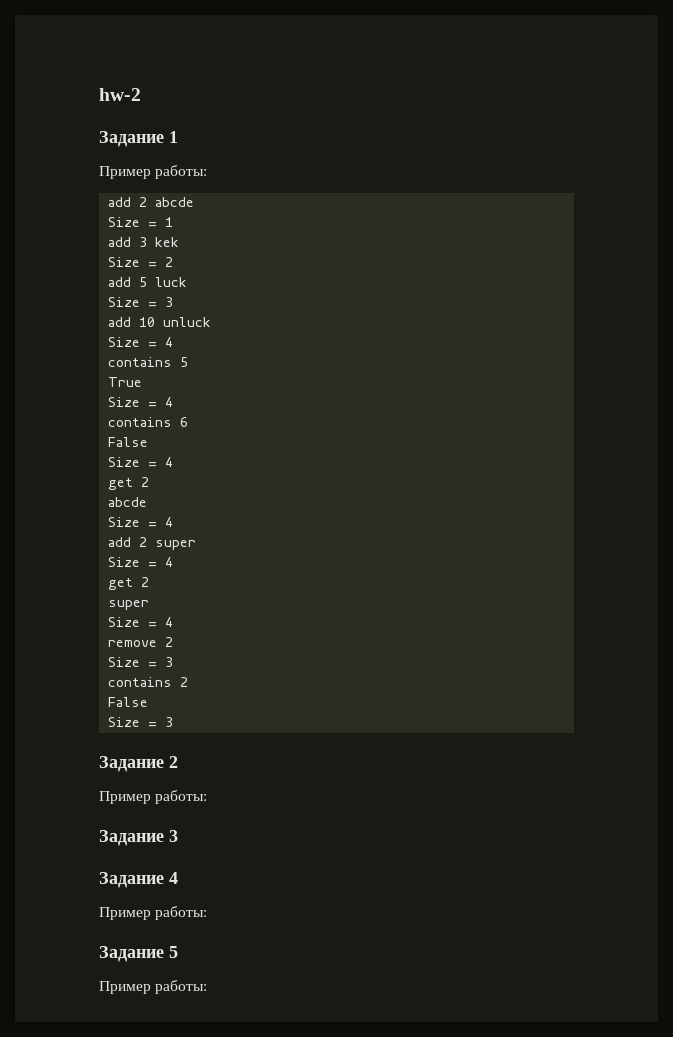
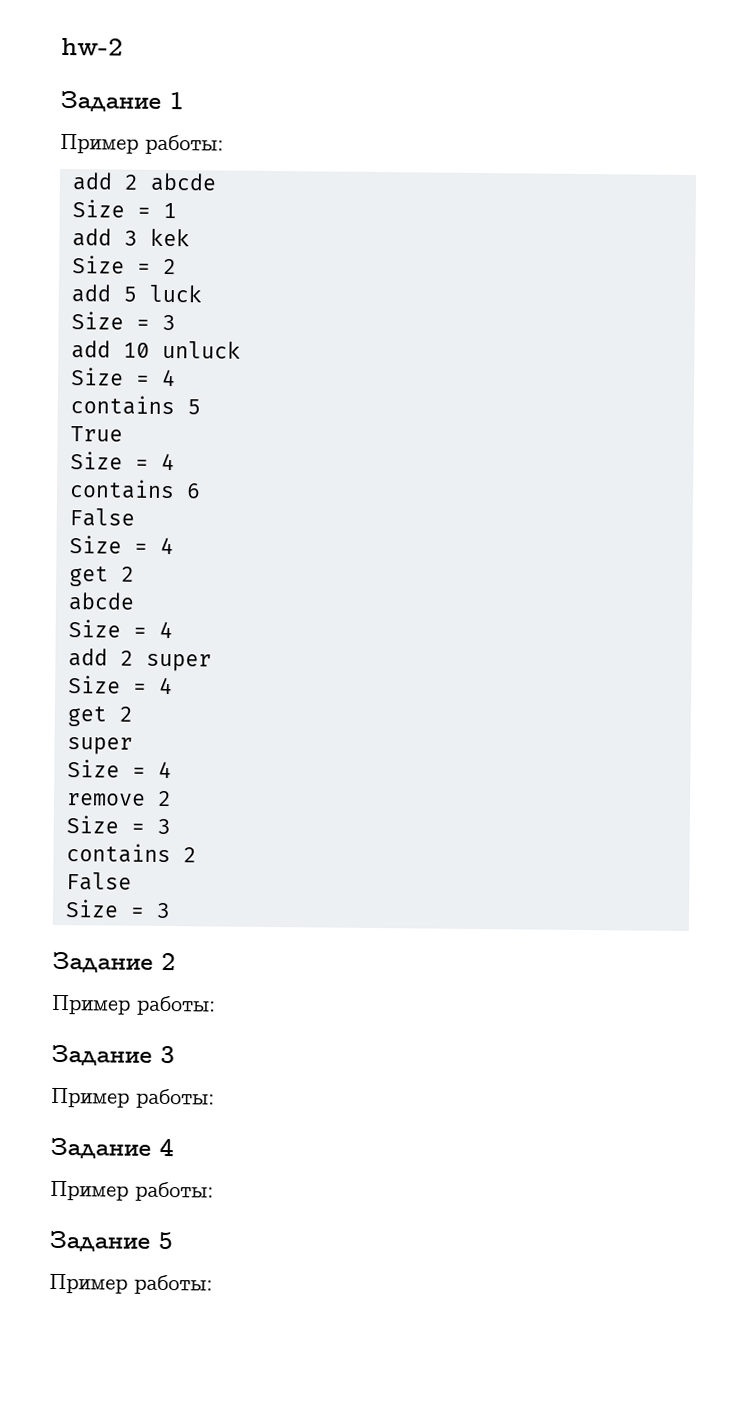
(178, 836) none -> [51,1087,215,1109] // Пример работы:

